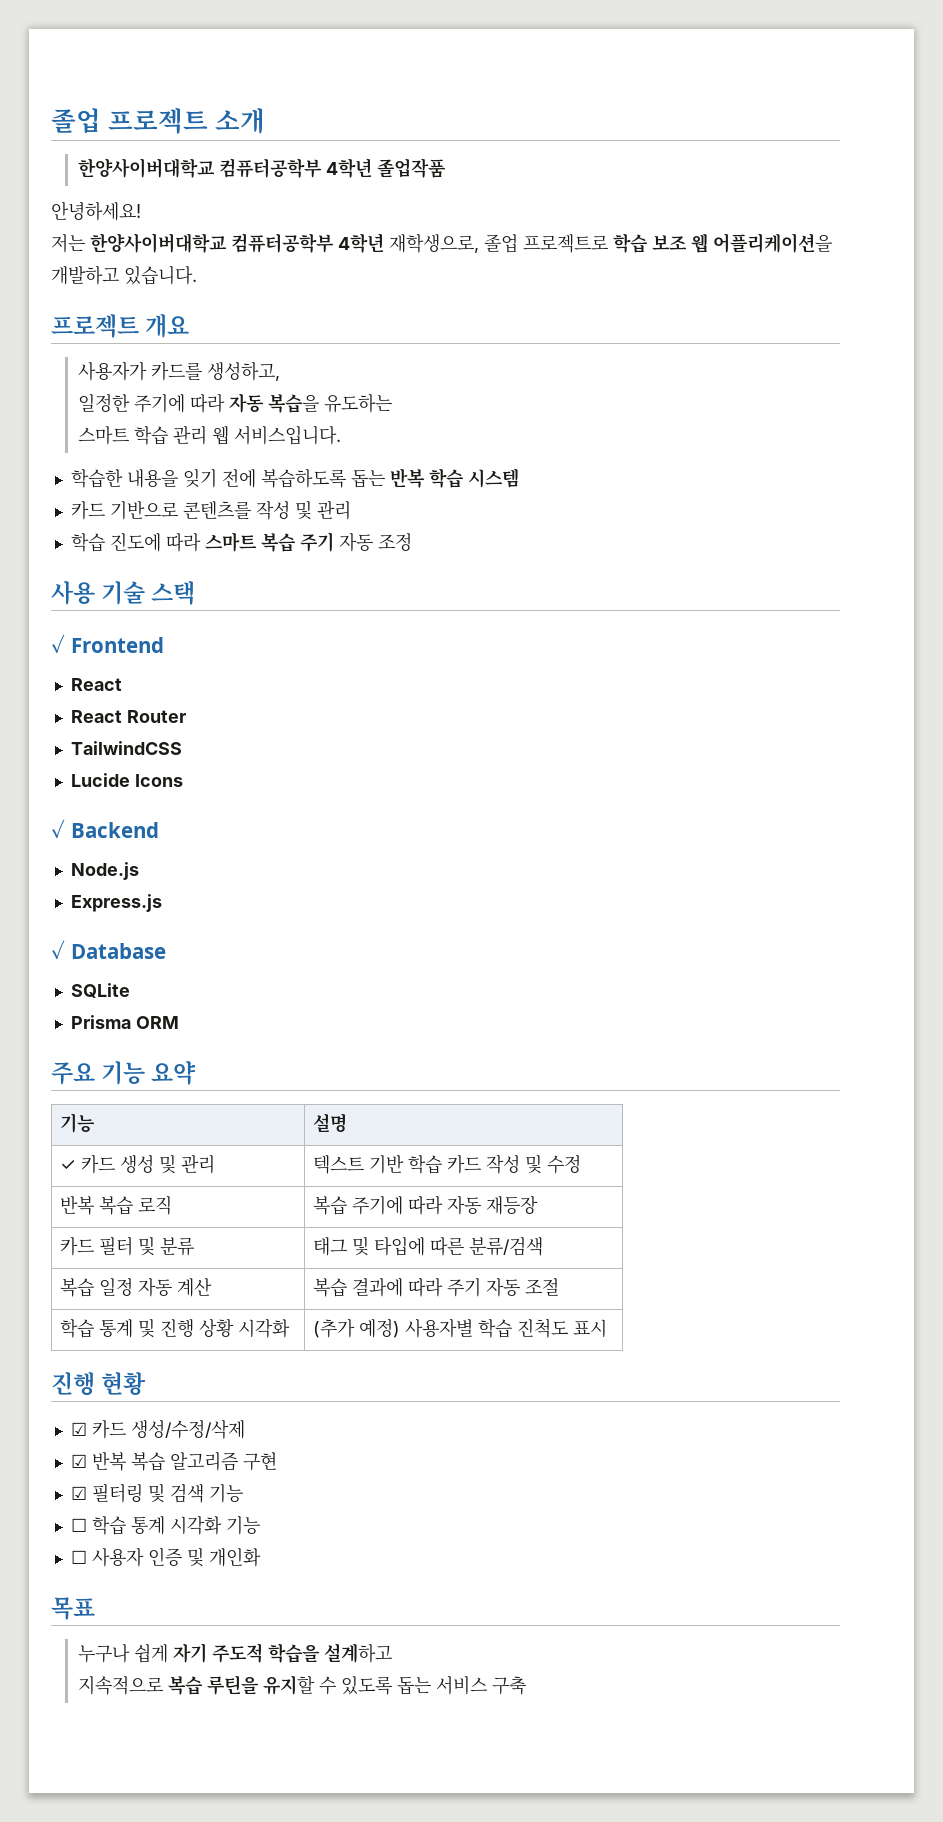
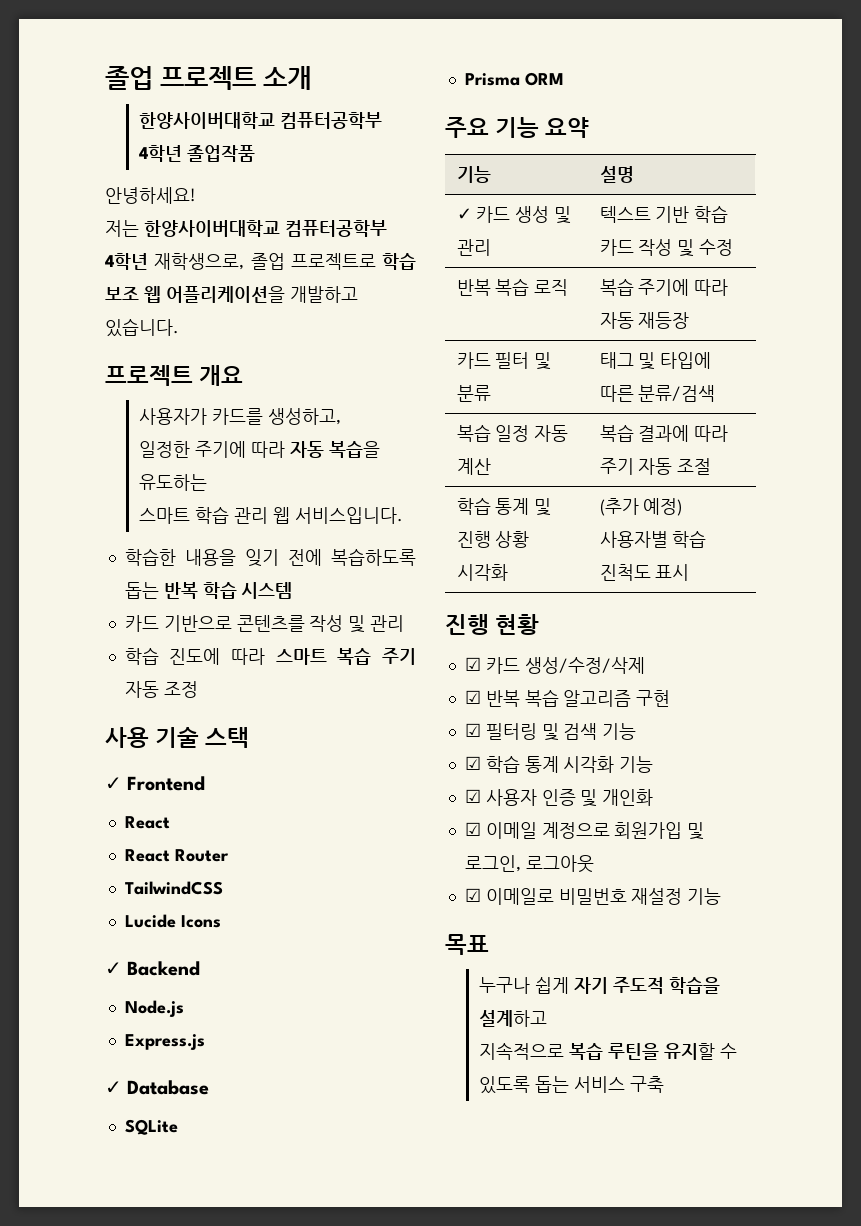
[70,1518,87,1532] ☐ -> [464,756,481,770] ☑
[70,1550,87,1564] ☐ -> [464,789,481,803] ☑
(261, 1557) none -> [464,822,705,840] [464,855,594,873] [464,888,722,905] // ☑ 이메일 계정으로 회원가입 및 로그인, 로그아웃 // ☑ 이메일로 비밀번호 재설정 기능

